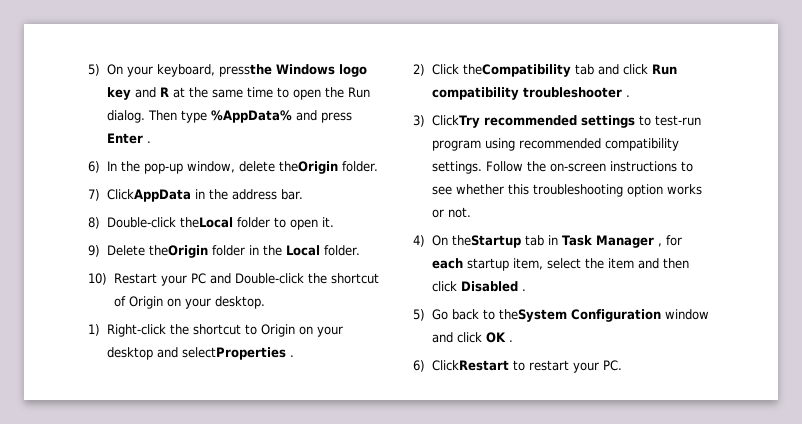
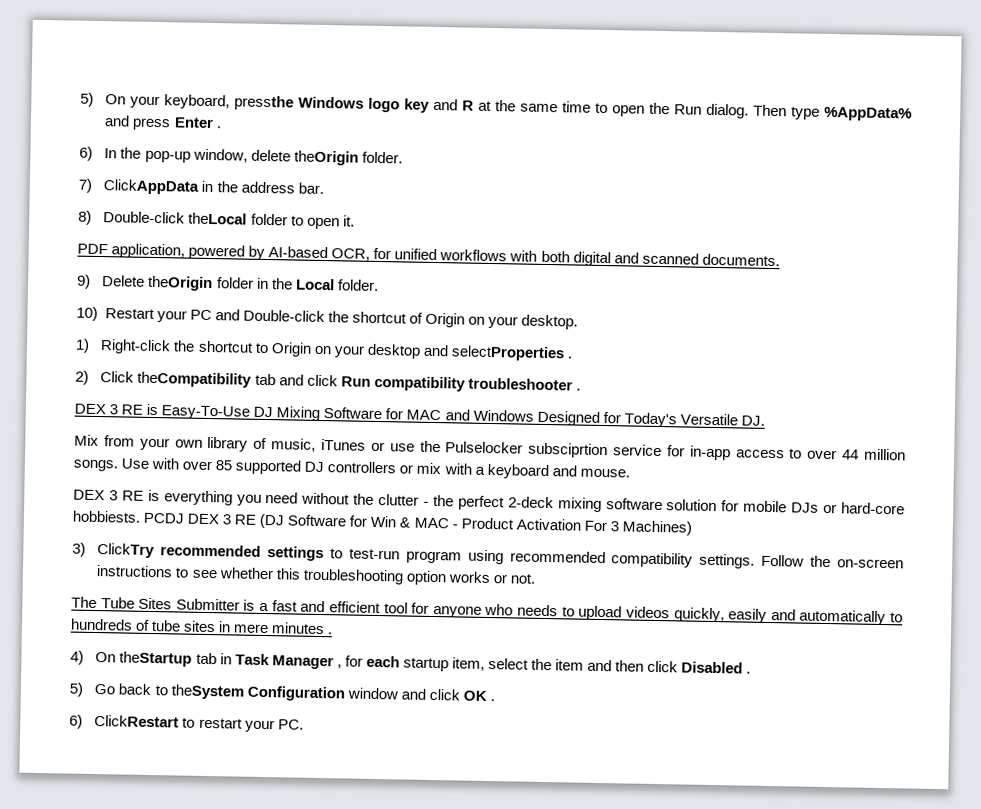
(334, 222) none -> [77,243,780,267] // PDF application, powered by AI-based OCR, for unified workflows with both digital and scanned documents.
(630, 96) none -> [74,403,765,428] [74,434,907,461] [73,457,630,480] [73,489,906,515] [72,510,692,536] // DEX 3 RE is Easy-To-Use DJ Mixing Software for MAC and Windows Designed for Today's Versatile DJ. // Mix from your own library of music, iTunes or use the Pulselocker subsciprtion service for in-app access to over 44 million songs. Use with over 85 supported DJ controllers or mix with a keyboard and mouse. // DEX 3 RE is everything you need without the clutter - the perfect 2-deck mixing software solution for mobile DJs or hard-core hobbiests. PCDJ DEX 3 RE (DJ Software for Win & MAC - Product Activation For 3 Machines)
(471, 212) none -> [71,596,903,626] [70,618,333,635] // The Tube Sites Submitter is a fast and efficient tool for anyone who needs to upload videos quickly, easily and automatically to hundreds of tube sites in mere minutes .

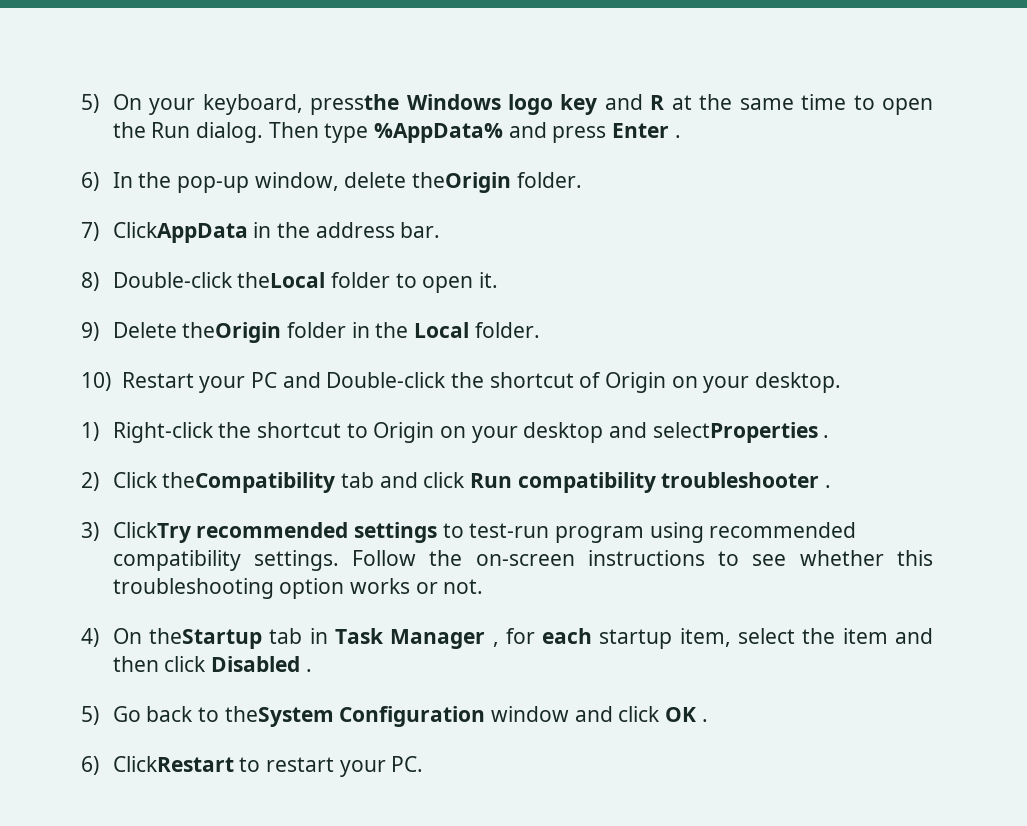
[77,243,780,267] // PDF application, powered by AI-based OCR, for unified workflows with both digital and scanned documents. -> (499, 280) none
[74,403,765,428] [74,434,907,461] [73,457,630,480] [73,489,906,515] [72,510,692,536] // DEX 3 RE is Easy-To-Use DJ Mixing Software for MAC and Windows Designed for Today's Versatile DJ. // Mix from your own library of music, iTunes or use the Pulselocker subsciprtion service for in-app access to over 44 million songs. Use with over 85 supported DJ controllers or mix with a keyboard and mouse. // DEX 3 RE is everything you need without the clutter - the perfect 2-deck mixing software solution for mobile DJs or hard-core hobbiests. PCDJ DEX 3 RE (DJ Software for Win & MAC - Product Activation For 3 Machines) -> (832, 486) none
[71,596,903,626] [70,618,333,635] // The Tube Sites Submitter is a fast and efficient tool for anyone who needs to upload videos quickly, easily and automatically to hundreds of tube sites in mere minutes . -> (484, 586) none

